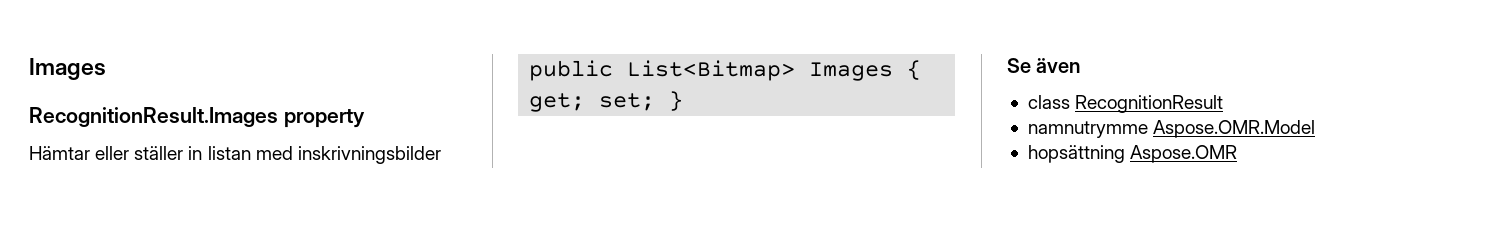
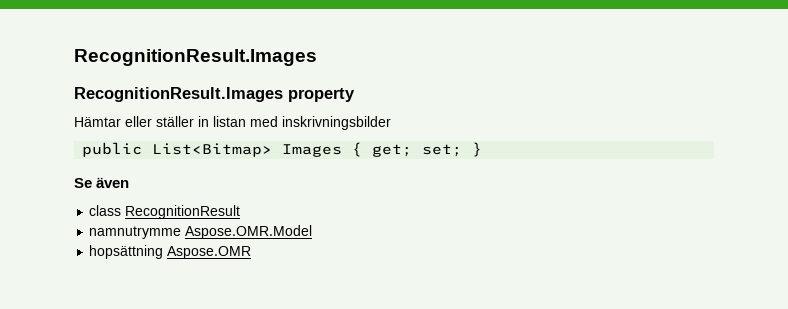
[29,58,106,80] Images -> [74,49,317,66] RecognitionResult.Images

